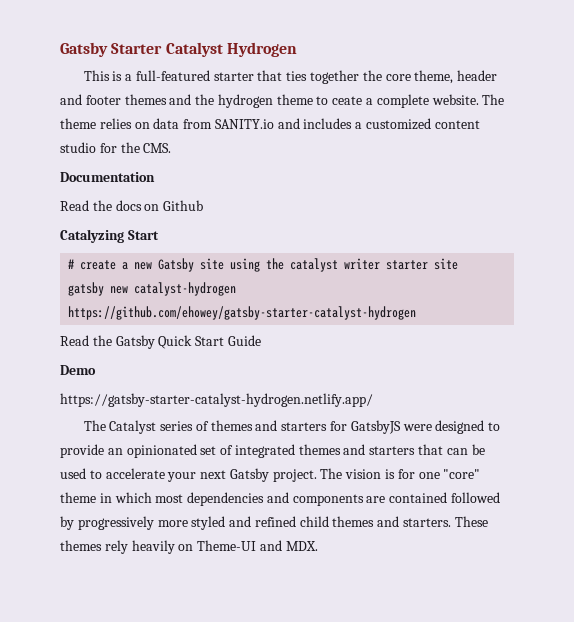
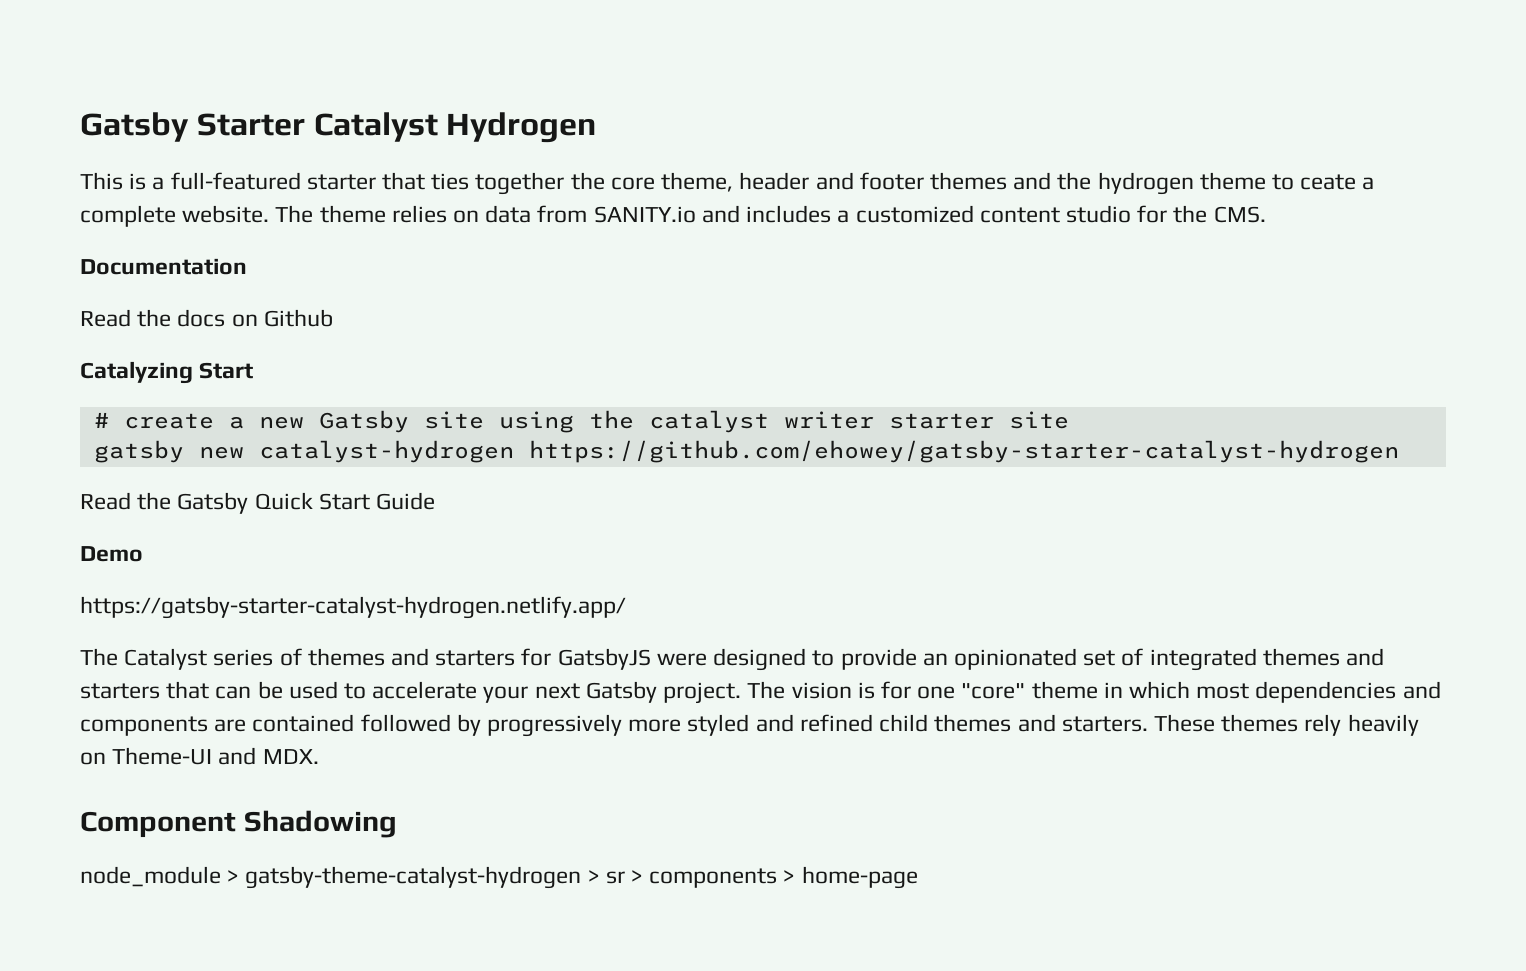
(318, 546) none -> [80,810,397,838] [80,866,918,889] // Component Shadowing // node_module > gatsby-theme-catalyst-hydrogen > sr > components > home-page

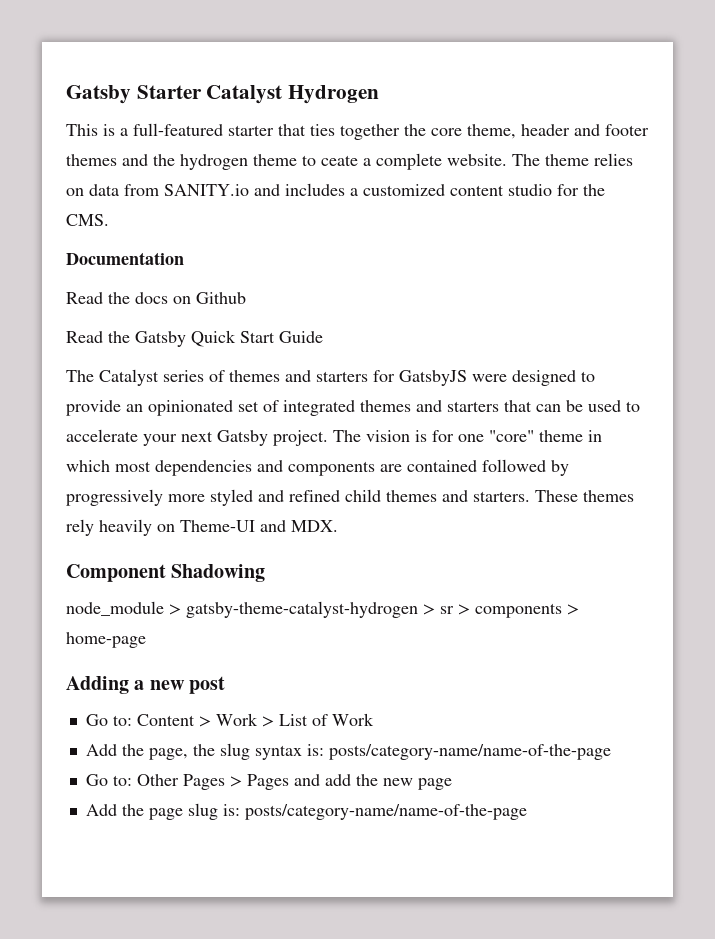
[80,361,254,384] [93,410,1069,433] [93,440,1399,463] // Catalyzing Start // # create a new Gatsby site using the catalyst writer starter site // gatsby new catalyst-hydrogen https://github.com/ehowey/gatsby-starter-catalyst-hydrogen -> (246, 298) none
[80,546,143,562] [80,596,626,619] // Demo // https://gatsby-starter-catalyst-hydrogen.netlify.app/ -> (323, 337) none
(918, 877) none -> [66,676,226,694] [85,713,374,727] [85,743,611,760] [85,774,452,790] [85,803,527,820] // Adding a new post // Go to: Content > Work > List of Work // Add the page, the slug syntax is: posts/category-name/name-of-the-page // Go to: Other Pages > Pages and add the new page // Add the page slug is: posts/category-name/name-of-the-page

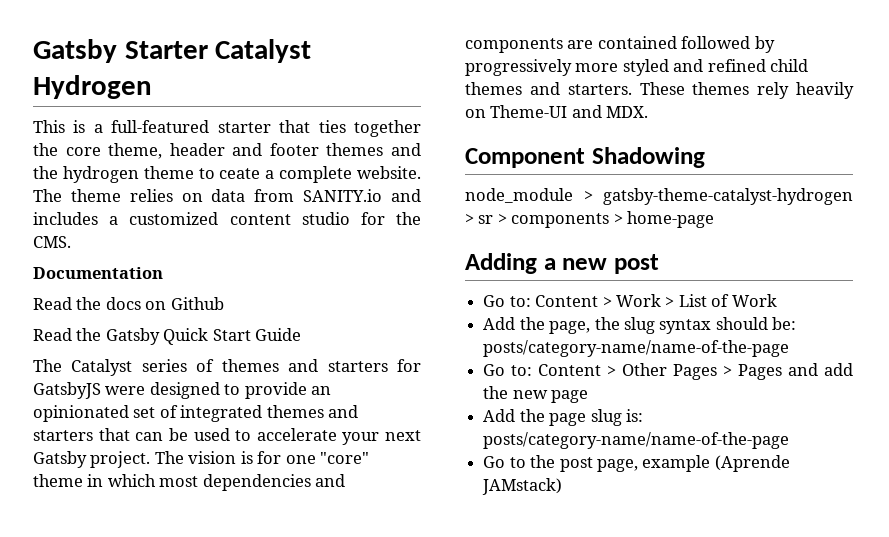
[306,744,324,756] is: -> [715,317,797,330] should be:
(132, 780) none -> [538,364,617,376] Content >
(527, 812) none -> [483,455,790,472] [482,478,563,495] // Go to the post page, example (Aprende JAMstack)

